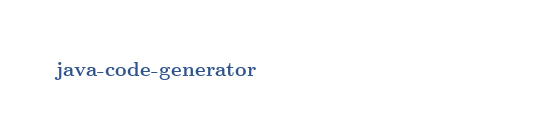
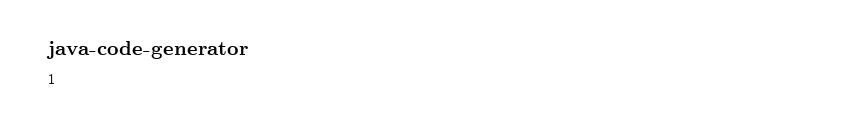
(256, 71) none -> [48,74,55,84] // 1

